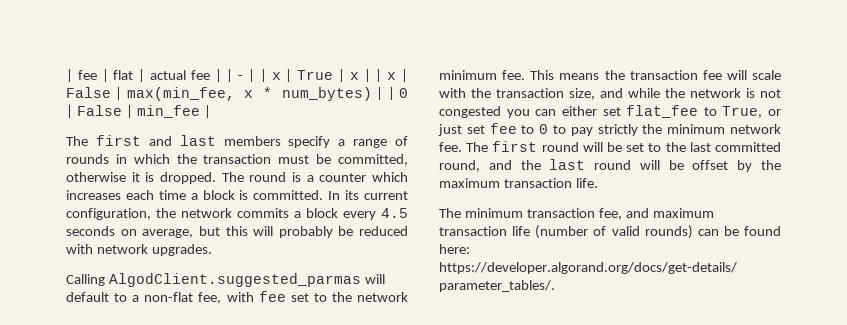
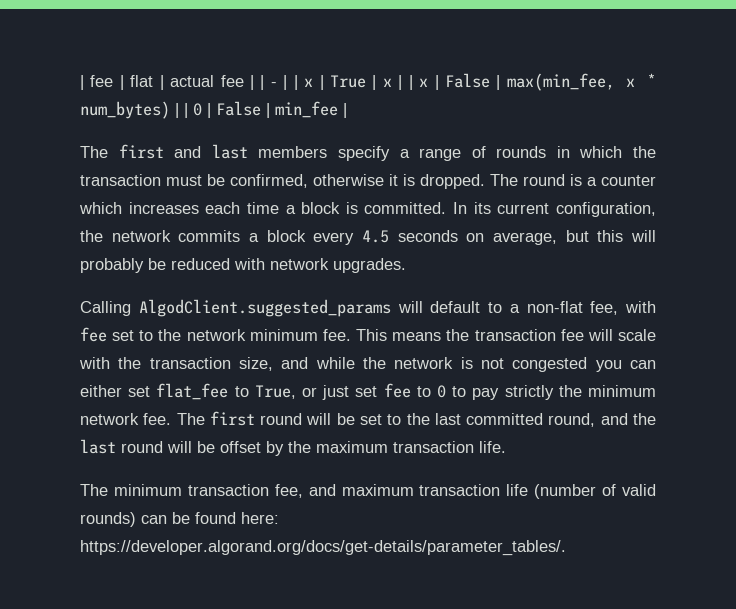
[337,154,408,166] committed, -> [230,174,308,188] confirmed,
[108,273,361,287] AlgodClient.suggested_parmas -> [138,299,391,317] AlgodClient.suggested_params

